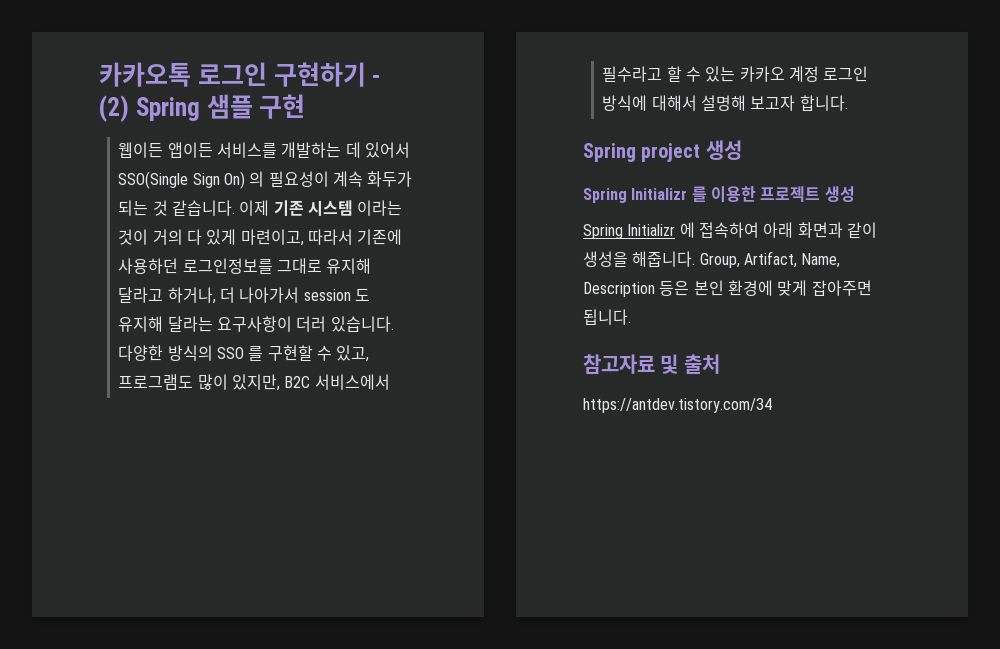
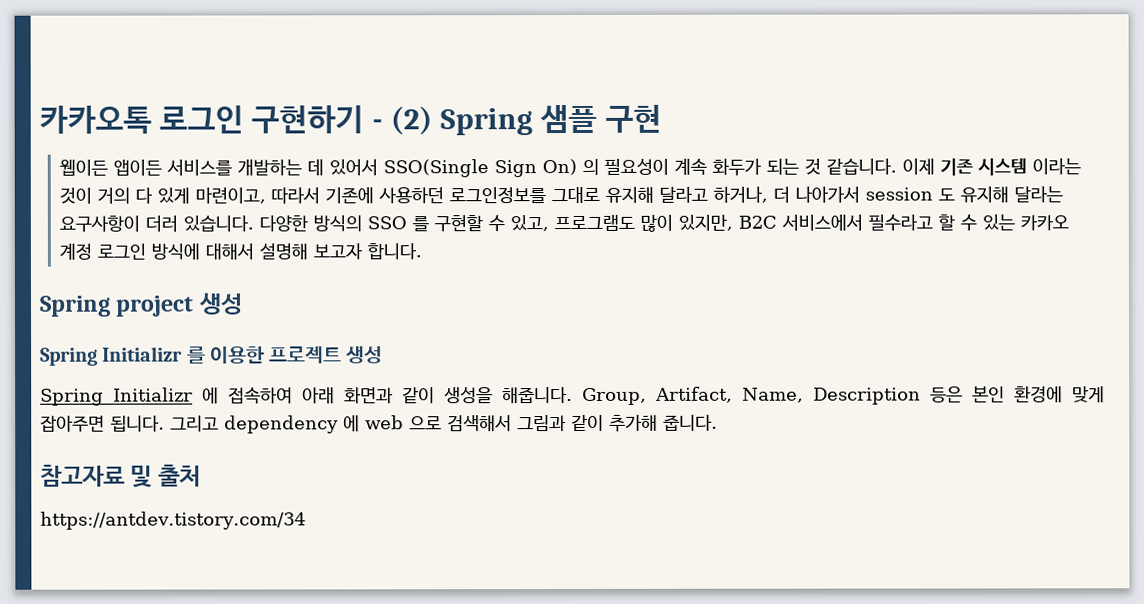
(631, 317) none -> [170,414,718,434] 그리고 dependency 에 web 으로 검색해서 그림과 같이 추가해 줍니다.

